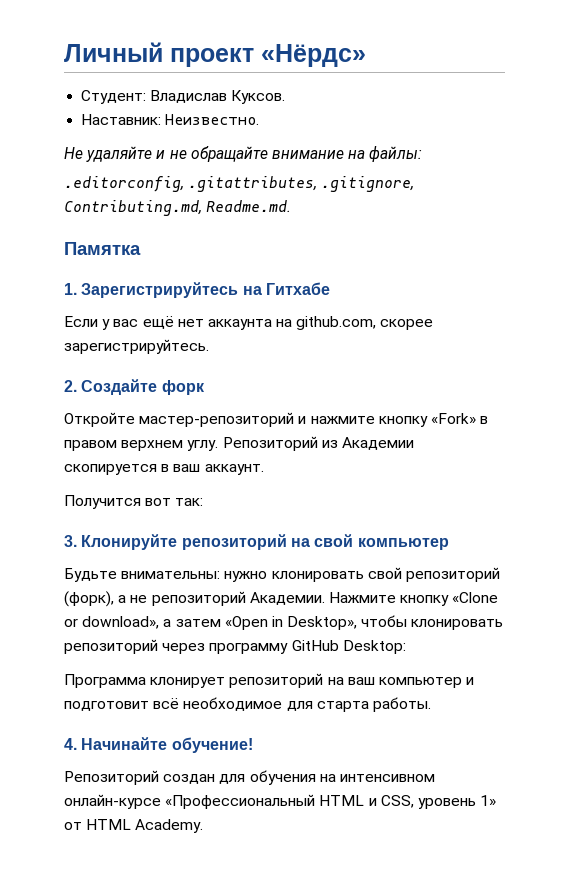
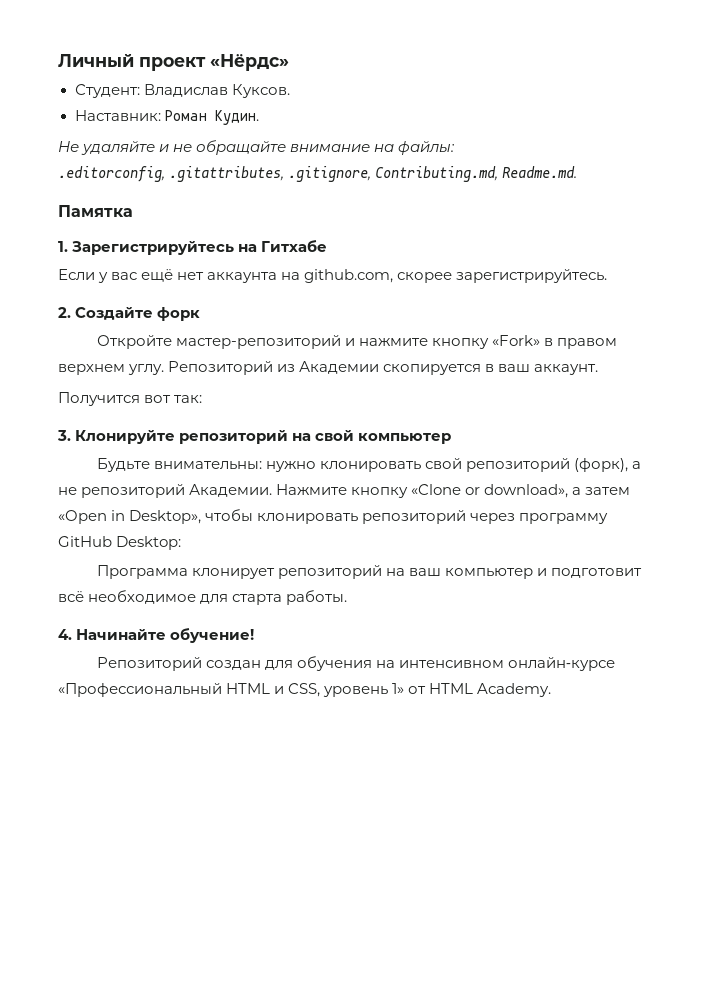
[165,114,260,125] Неизвестно. -> [164,110,259,125] Роман Кудин.

